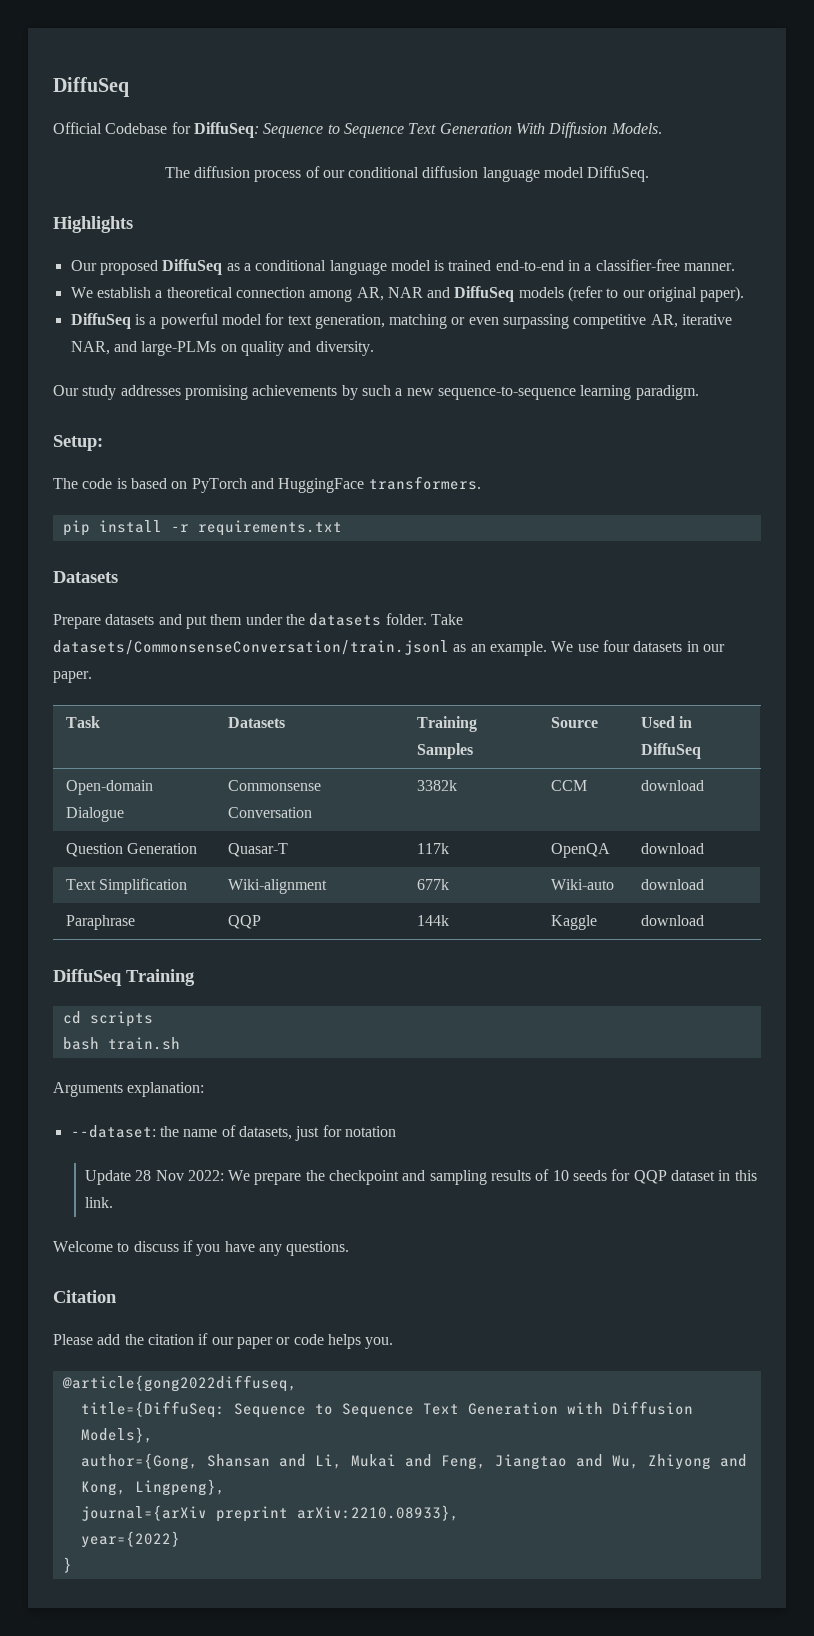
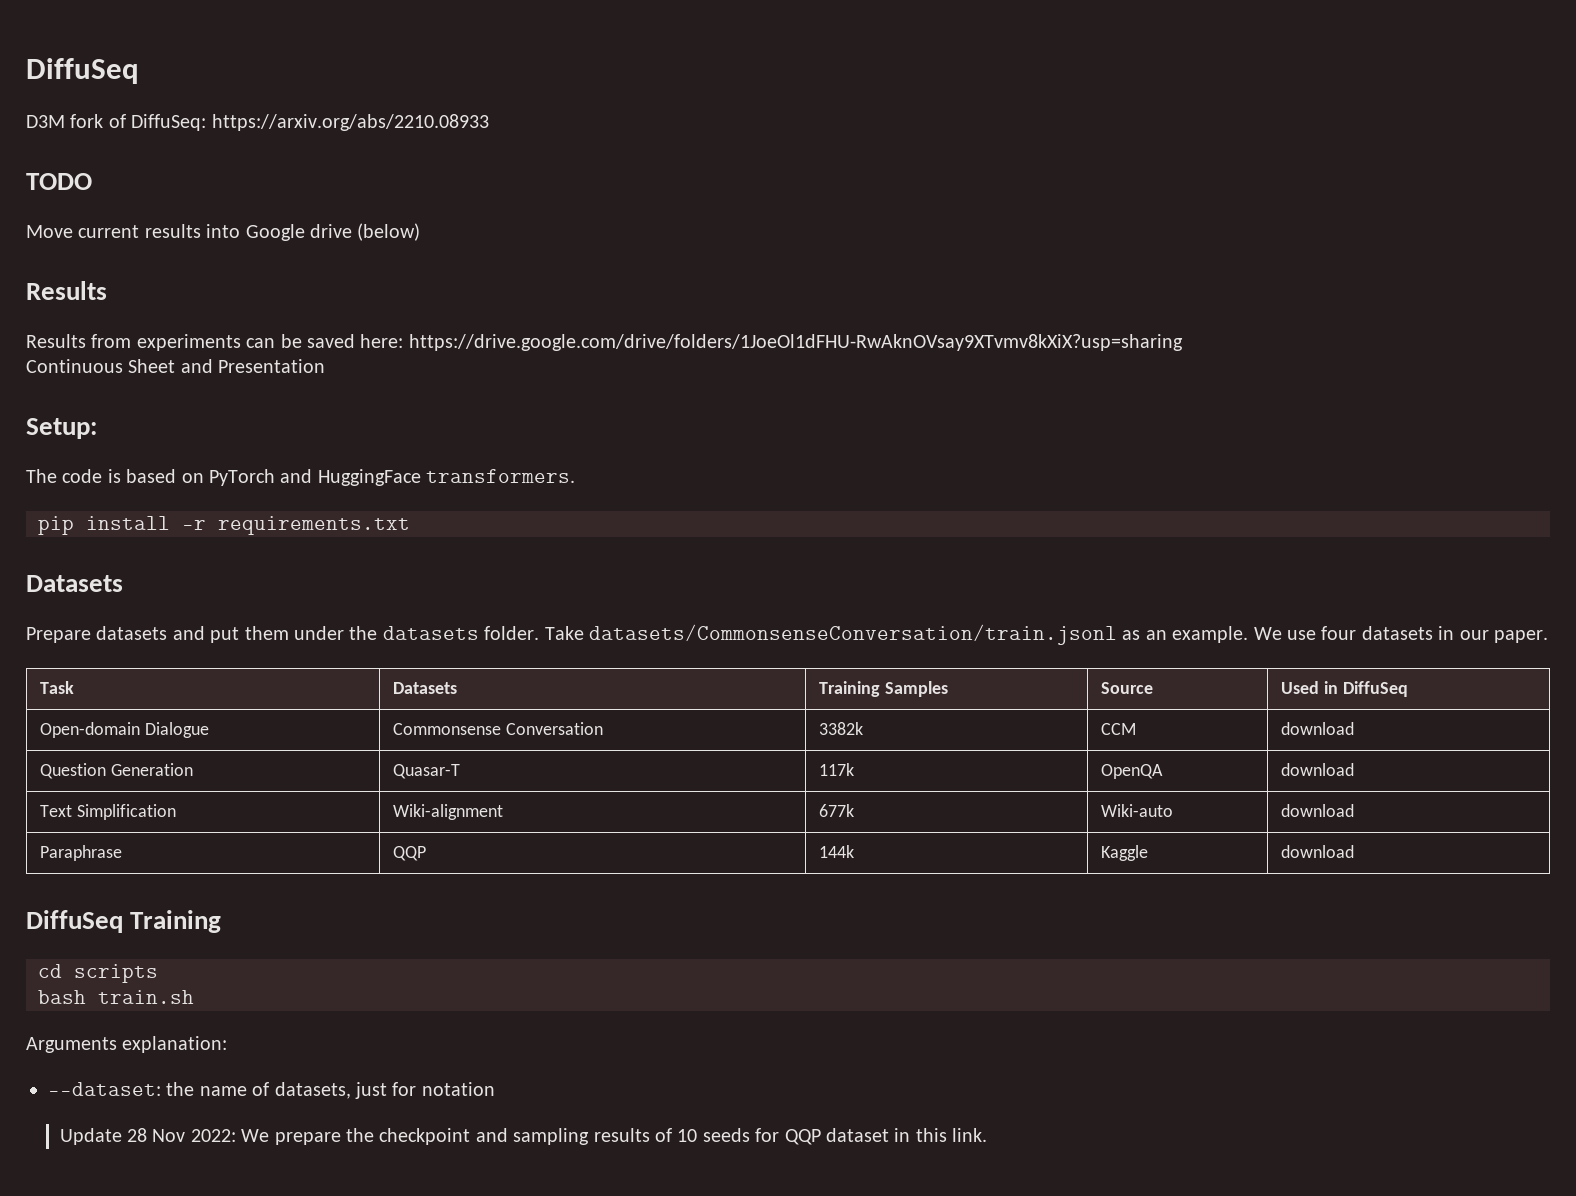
[53,77,129,97] [53,122,662,138] [164,166,650,182] [53,216,133,233] [70,259,736,275] [70,286,745,302] [70,313,733,329] [70,341,374,356] [53,385,699,400] DiffuSeq // Official Codebase for DiffuSeq: Sequence to Sequence Text Generation With Diffusion Models. // The diffusion process of our conditional diffusion language model DiffuSeq. // Highlights // Our proposed DiffuSeq as a conditional language model is trained end-to-end in a classifier-free manner. // We establish a theoretical connection among AR, NAR and DiffuSeq models (refer to our original paper). // DiffuSeq is a powerful model for text generation, matching or even surpassing competitive AR, iterative NAR, and large-PLMs on quality and diversity. // Our study addresses promising achievements by such a new sequence-to-sequence learning paradigm. -> [26,58,139,84] [26,114,489,131] [26,173,92,190] [26,223,421,241] [26,281,107,300] [26,334,1183,351] [26,359,326,373] DiffuSeq // D3M fork of DiffuSeq: https://arxiv.org/abs/2210.08933 // TODO // Move current results into Google drive (below) // Results // Results from experiments can be saved here: https://drive.google.com/drive/folders/1JoeOl1dFHU-RwAknOVsay9XTvmv8kXiX?usp=sharing // Continuous Sheet and Presentation
[53,1240,350,1256] [53,1290,117,1303] [53,1333,394,1349] [61,1375,297,1392] [80,1401,693,1418] [80,1427,153,1443] [80,1453,747,1470] [80,1479,225,1496] [80,1505,459,1522] [80,1531,180,1548] [62,1557,72,1573] // Welcome to discuss if you have any questions. // Citation // Please add the citation if our paper or code helps you. // @article{gong2022diffuseq, // title={DiffuSeq: Sequence to Sequence Text Generation with Diffusion Models}, // author={Gong, Shansan and Li, Mukai and Feng, Jiangtao and Wu, Zhiyong and Kong, Lingpeng}, // journal={arXiv preprint arXiv:2210.08933}, // year={2022} // } -> (988, 1135) none

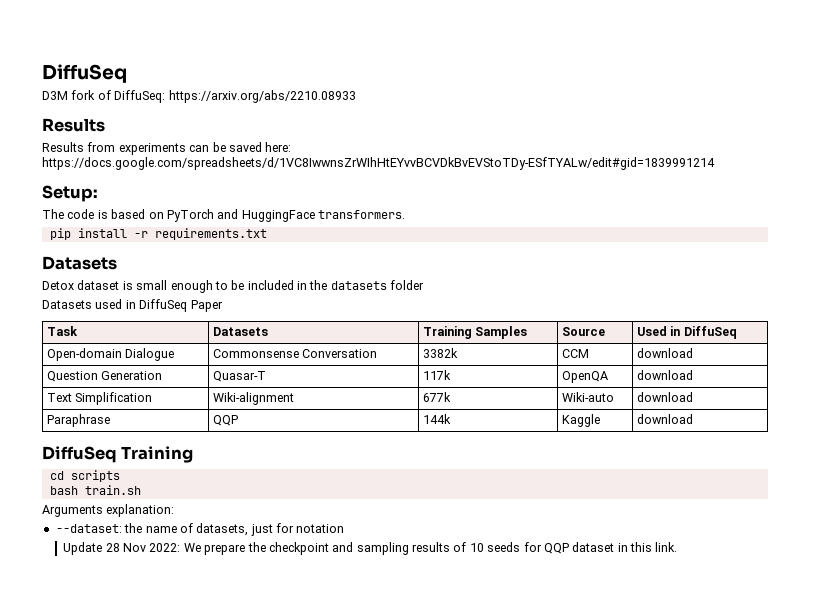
[26,173,92,190] [26,223,421,241] // TODO // Move current results into Google drive (below) -> (356, 96) none
[408,334,1183,351] [26,359,326,373] https://drive.google.com/drive/folders/1JoeOl1dFHU-RwAknOVsay9XTvmv8kXiX?usp=sharing // Continuous Sheet and Presentation -> [42,157,715,170] https://docs.google.com/spreadsheets/d/1VC8IwwnsZrWIhHtEYvvBCVDkBvEVStoTDy-ESfTYALw/edit#gid=1839991214
[26,624,1549,645] Prepare datasets and put them under the datasets folder. Take datasets/CommonsenseConversation/train.jsonl as an example. We use four datasets in our paper. -> [42,280,425,293] [42,299,223,312] Detox dataset is small enough to be included in the datasets folder // Datasets used in DiffuSeq Paper

